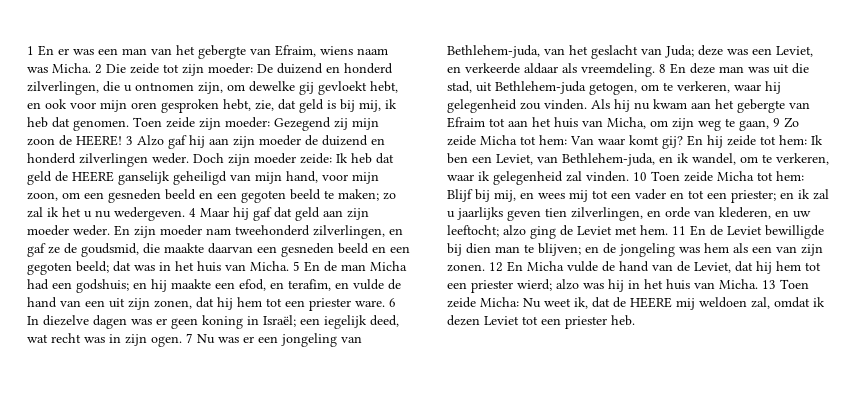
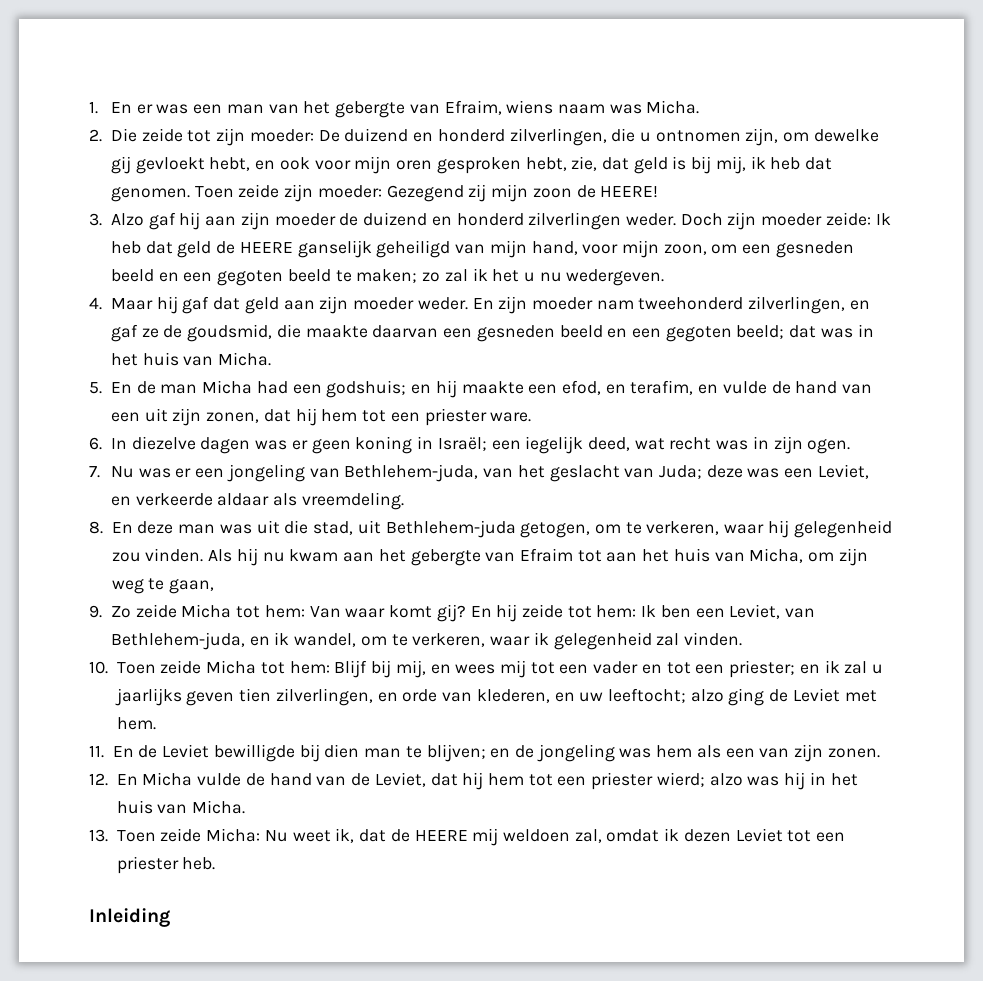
[27,46,34,55] 1 -> [89,101,98,114] 1.
[95,64,102,74] 2 -> [89,129,102,142] // 2.
[126,136,133,145] 3 -> [89,213,102,226] // 3.
[189,208,196,217] 4 -> [89,297,102,310] // 4.
[293,261,300,271] 5 -> [89,382,102,394] // 5.
[389,298,396,307] 6 -> [89,437,102,450] // 6.
[186,333,193,343] 7 -> [89,466,100,478] // 7.
[659,64,666,73] 8 -> [89,521,103,534] // 8.
[773,118,780,127] 9 -> [89,605,102,618] // 9.
[633,172,647,181] 10 -> [89,661,108,674] // 10.
[672,226,686,235] 11 -> [89,745,104,758] // 11.
[489,262,503,272] 12 -> [89,773,108,786] // 12.
[762,280,776,289] 13 -> [89,829,108,842] // 13.
(635, 320) none -> [89,908,170,927] // Inleiding

